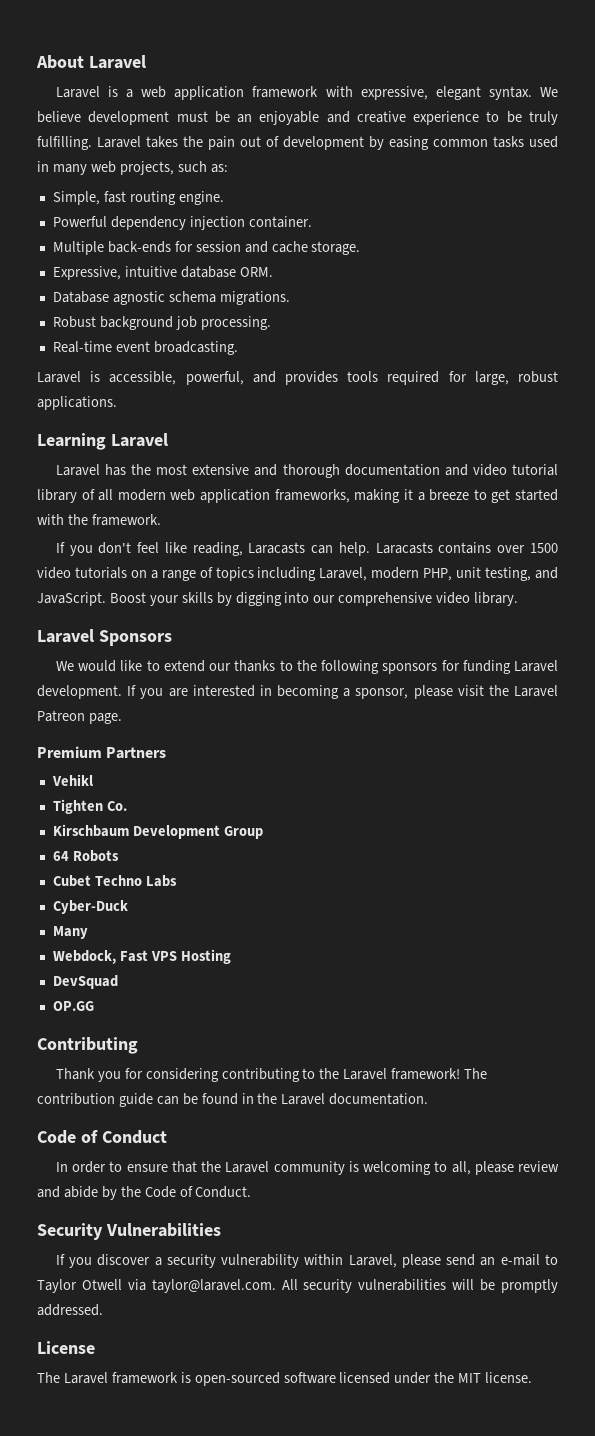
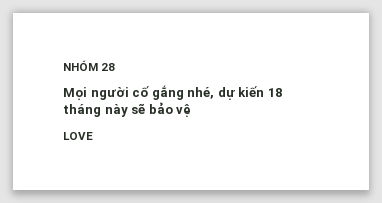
[36,55,146,69] [55,86,558,100] [37,111,558,125] [37,136,558,150] [37,161,228,175] [52,191,224,205] [52,216,312,230] [52,241,361,255] [52,266,273,280] [52,291,290,305] [52,316,271,330] [52,341,238,355] [37,371,558,385] [37,396,117,410] [37,433,168,450] [55,464,558,478] [37,489,559,503] [37,514,161,526] [55,542,558,556] [37,567,558,581] [37,592,519,606] [37,629,172,646] [55,660,559,674] [37,685,559,699] [37,710,122,724] [37,746,167,759] [51,774,93,786] [52,799,127,814] [52,824,263,839] [52,850,119,862] [52,875,177,887] [52,900,128,914] [52,926,88,939] [52,949,231,964] [52,975,118,989] [52,1001,94,1011] [37,1037,138,1054] [55,1068,488,1082] [37,1093,429,1107] [37,1130,167,1144] [55,1161,560,1175] [37,1186,252,1200] [37,1223,221,1240] [55,1254,558,1268] [37,1279,559,1293] [37,1304,103,1316] [37,1341,95,1354] [37,1372,533,1386] About Laravel // Laravel is a web application framework with expressive, elegant syntax. We believe development must be an enjoyable and creative experience to be truly fulfilling. Laravel takes the pain out of development by easing common tasks used in many web projects, such as: // Simple, fast routing engine. // Powerful dependency injection container. // Multiple back-ends for session and cache storage. // Expressive, intuitive database ORM. // Database agnostic schema migrations. // Robust background job processing. // Real-time event broadcasting. // Laravel is accessible, powerful, and provides tools required for large, robust applications. // Learning Laravel // Laravel has the most extensive and thorough documentation and video tutorial library of all modern web application frameworks, making it a breeze to get started with the framework. // If you don't feel like reading, Laracasts can help. Laracasts contains over 1500 video tutorials on a range of topics including Laravel, modern PHP, unit testing, and JavaScript. Boost your skills by digging into our comprehensive video library. // Laravel Sponsors // We would like to extend our thanks to the following sponsors for funding Laravel development. If you are interested in becoming a sponsor, please visit the Laravel Patreon page. // Premium Partners // Vehikl // Tighten Co. // Kirschbaum Development Group // 64 Robots // Cubet Techno Labs // Cyber-Duck // Many // Webdock, Fast VPS Hosting // DevSquad // OP.GG // Contributing // Thank you for considering contributing to the Laravel framework! The contribution guide can be found in the Laravel documentation. // Code of Conduct // In order to ensure that the Laravel community is welcoming to all, please review and abide by the Code of Conduct. // Security Vulnerabilities // If you discover a security vulnerability within Laravel, please send an e-mail to Taylor Otwell via taylor@laravel.com. All security vulnerabilities will be promptly addressed. // License // The Laravel framework is open-sourced software licensed under the MIT license. -> [63,60,116,71] [63,85,282,100] [63,102,192,117] [63,132,93,140] NHÓM 28 // Mọi người cố gắng nhé, dự kiến 18 tháng này sẽ bảo vệ // LOVE

